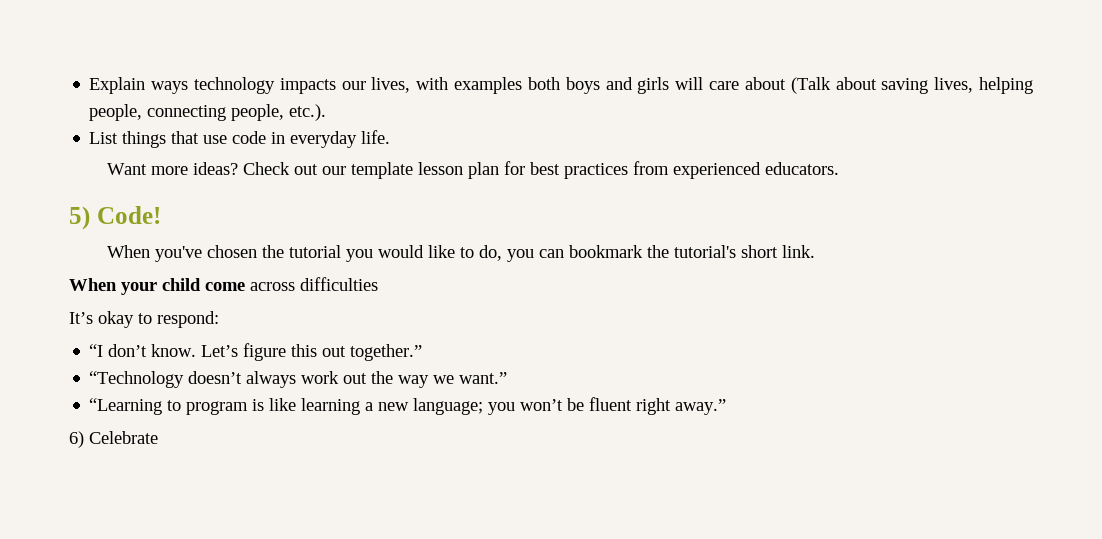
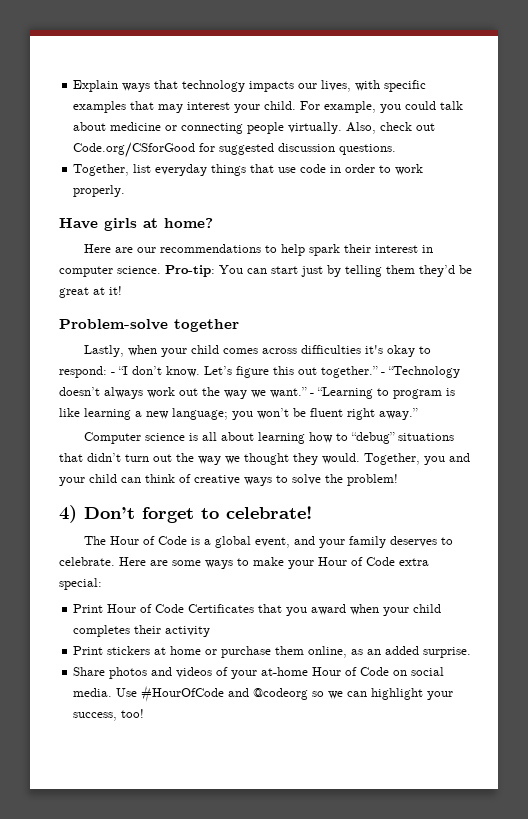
(189, 87) none -> [154,80,179,89] that
[454,77,1033,94] [89,104,327,121] [89,132,119,144] examples both boys and girls will care about (Talk about saving lives, helping people, connecting people, etc.). // List -> [384,80,427,92] [73,101,464,113] [73,122,436,134] [73,142,397,158] [73,164,208,176] specific examples that may interest your child. For example, you could talk about medicine or connecting people virtually. Also, check out Code.org/CSforGood for suggested discussion questions. // Together, list everyday
[290,130,391,148] [106,161,839,179] [69,206,161,230] [106,245,815,262] [69,278,245,295] everyday life. // Want more ideas? Check out our template lesson plan for best practices from experienced educators. // 5) Code! // When you've chosen the tutorial you would like to do, you can bookmark the tutorial's short link. // When your child come -> [345,164,424,175] [73,185,126,197] [59,218,213,231] [83,244,433,256] [59,265,472,277] [59,286,122,298] [59,319,239,332] [83,345,258,357] order to work properly. // Have girls at home? // Here are our recommendations to help spark their interest in computer science. Pro-tip: You can start just by telling them they’d be great at it! // Problem-solve together // Lastly, when your child comes
[69,312,93,324] // It’s -> [364,345,383,354] it's
(219, 319) // -> [111,372,115,375] -
(423, 352) // -> [381,372,385,375] -
(508, 378) // -> [310,393,314,396] -
[69,431,158,448] 6) Celebrate -> [83,432,454,444] [59,453,470,465] [59,474,398,486] [59,505,312,523] [83,536,453,548] [59,557,429,569] [59,578,102,590] [73,604,442,616] [73,625,211,637] [73,646,472,658] [73,667,445,679] [73,685,454,702] [73,709,145,721] Computer science is all about learning how to “debug” situations that didn’t turn out the way we thought they would. Together, you and your child can think of creative ways to solve the problem! // 4) Don’t forget to celebrate! // The Hour of Code is a global event, and your family deserves to celebrate. Here are some ways to make your Hour of Code extra special: // Print Hour of Code Certificates that you award when your child completes their activity // Print stickers at home or purchase them online, as an added surprise. // Share photos and videos of your at-home Hour of Code on social media. Use #HourOfCode and @codeorg so we can highlight your success, too!

